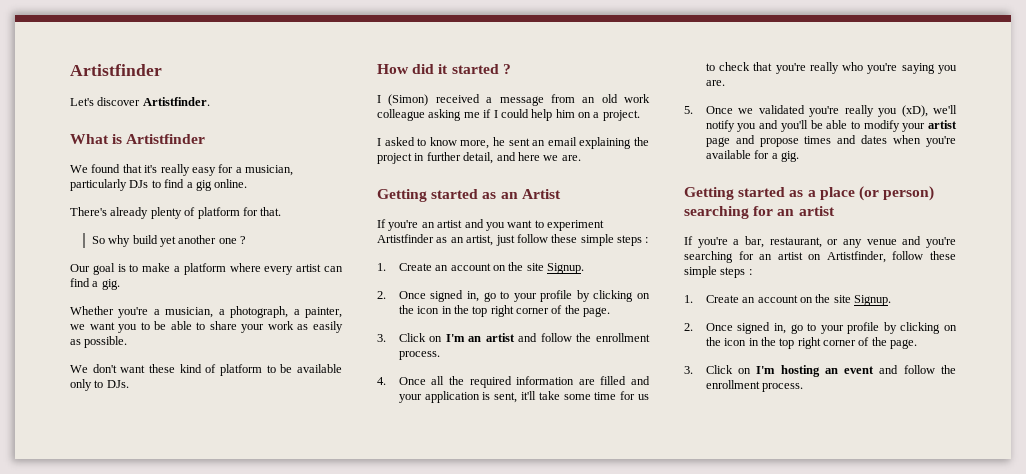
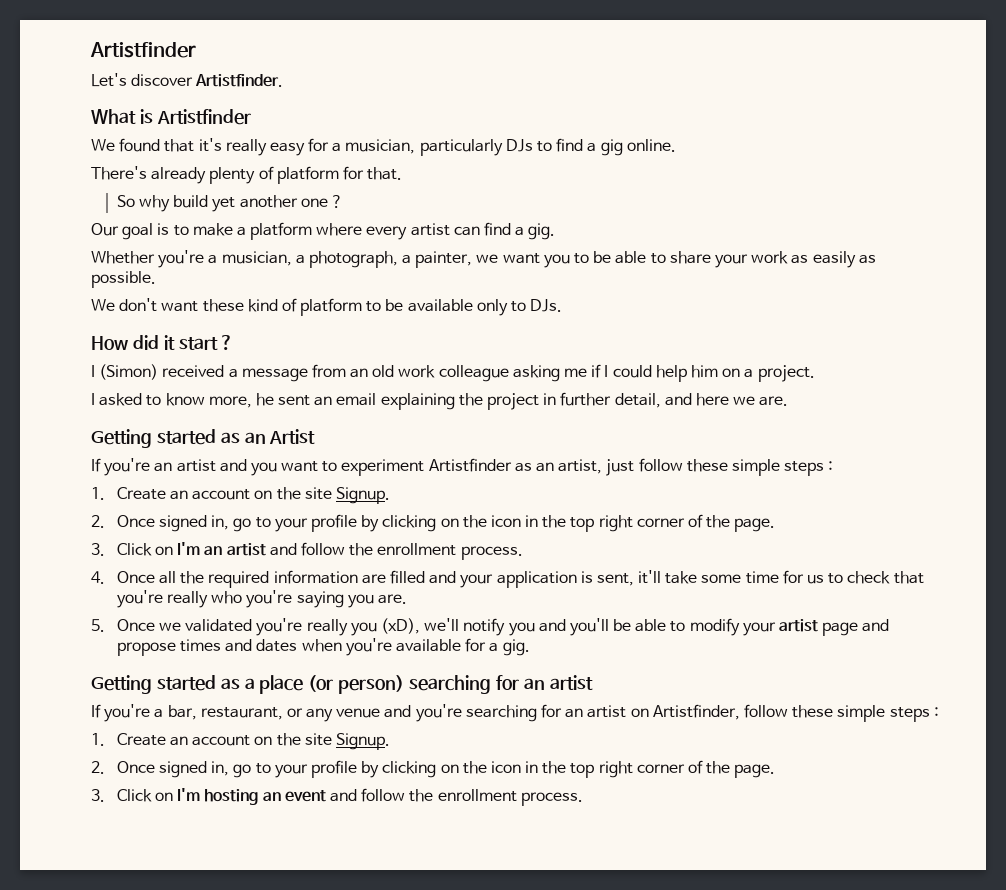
[451,64,499,74] started -> [178,337,218,350] start

